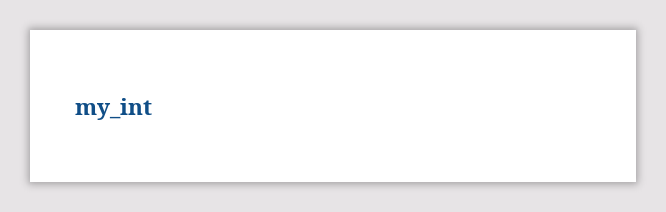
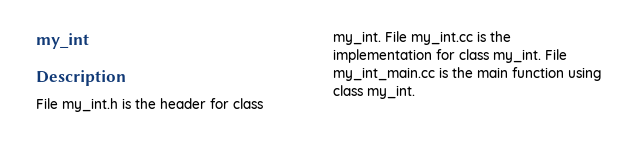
(152, 109) none -> [36,70,126,86] [36,98,263,112] [333,31,511,45] [333,49,567,63] [333,67,601,81] [333,85,415,99] // Description // File my_int.h is the header for class my_int. File my_int.cc is the implementation for class my_int. File my_int_main.cc is the main function using class my_int.

